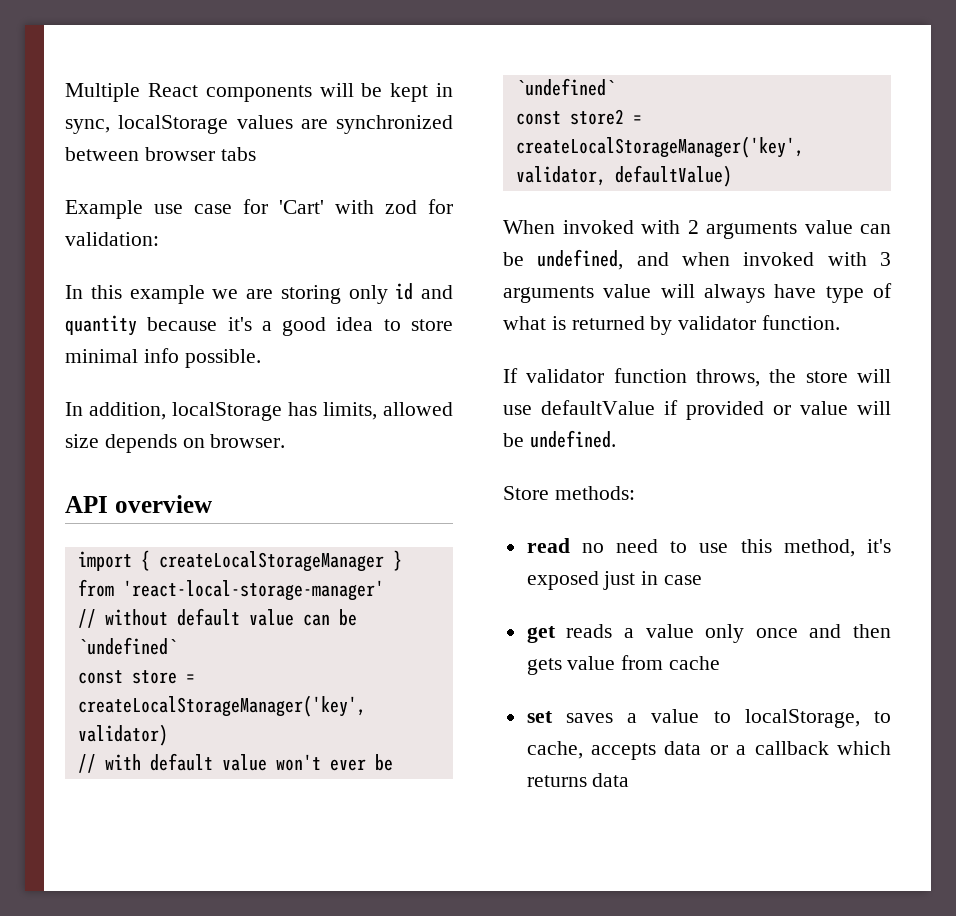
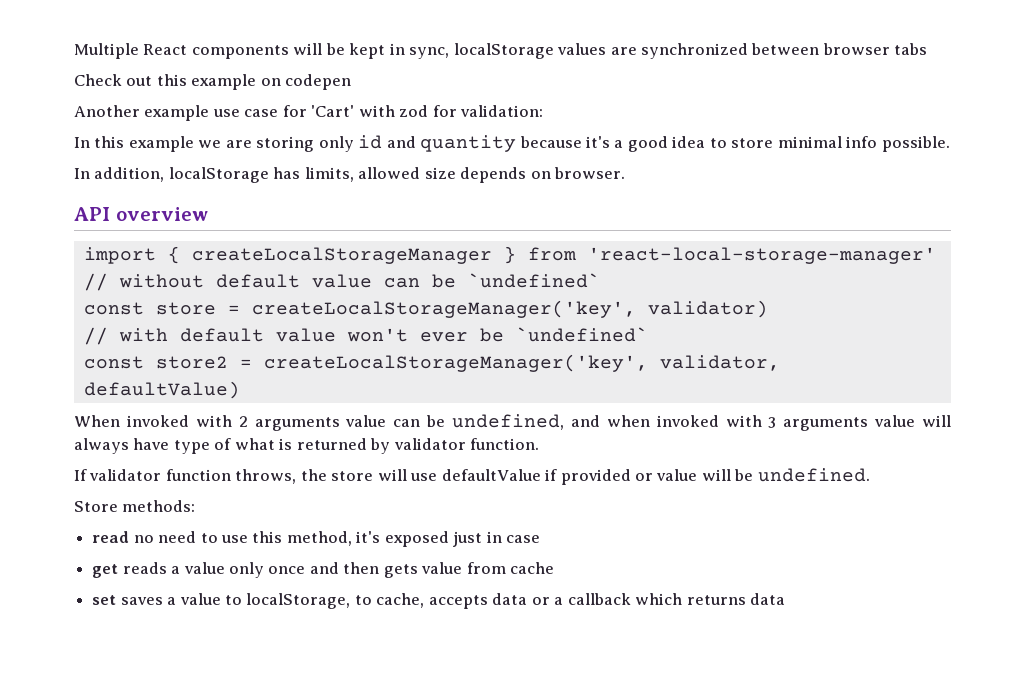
[65,200,143,219] Example -> [74,74,352,90] [74,105,210,121] Check out this example on codepen // Another example

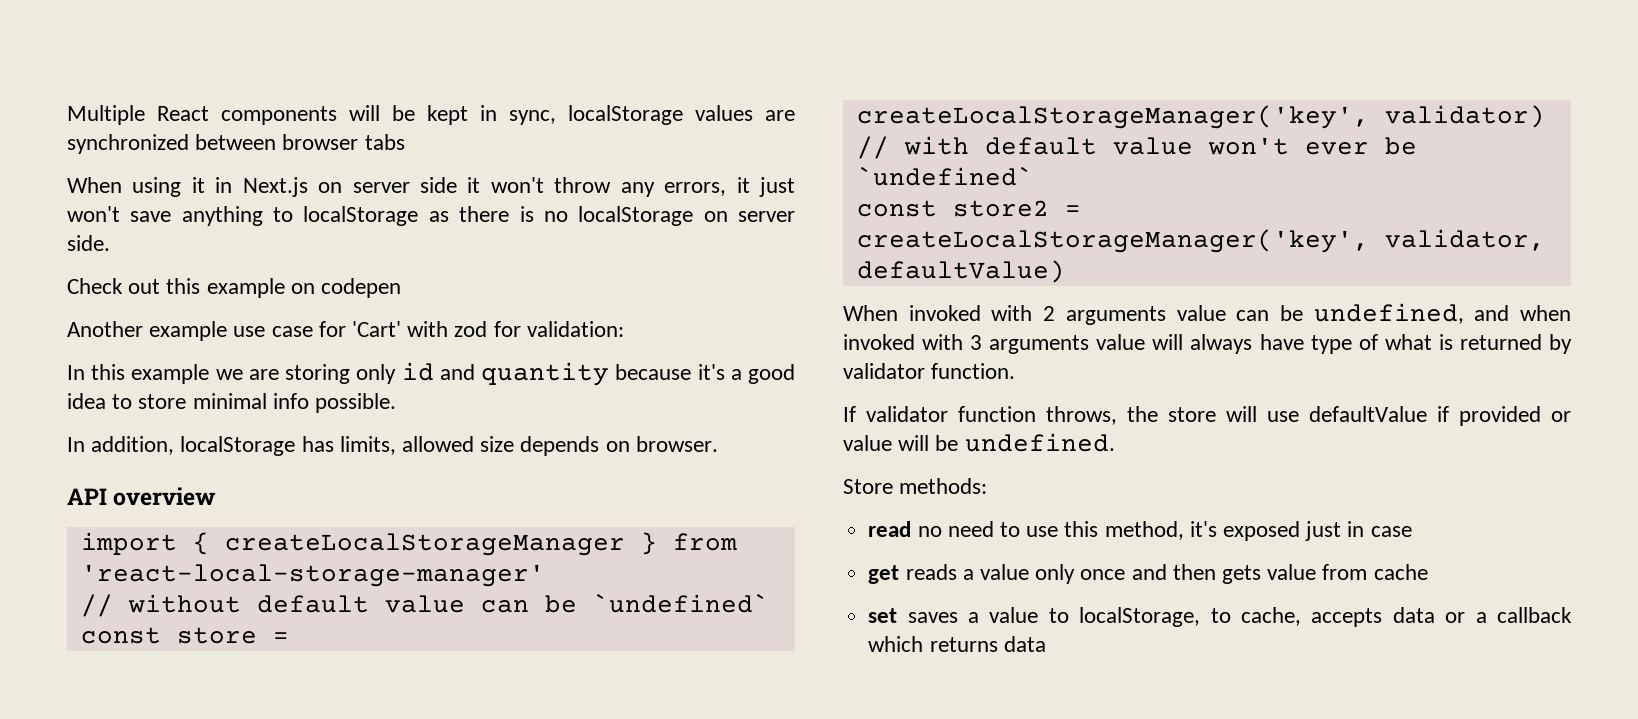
(928, 49) none -> [67,177,796,197] [67,206,795,226] [67,235,110,251] // When using it in Next.js on server side it won't throw any errors, it just won't save anything to localStorage as there is no localStorage on server side.

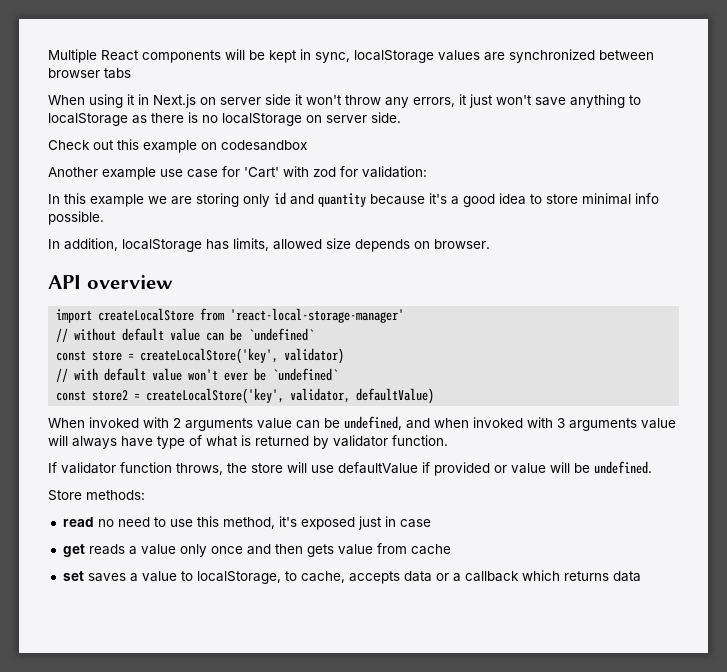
[321,278,402,298] codepen -> [221,140,307,151] codesandbox
[192,532,657,556] { createLocalStorageManager } -> [98,308,195,321] createLocalStore
[856,105,1369,129] createLocalStorageManager('key', -> [140,348,279,364] createLocalStore('key',
[856,229,1369,253] createLocalStorageManager('key', -> [146,388,285,404] createLocalStore('key',

